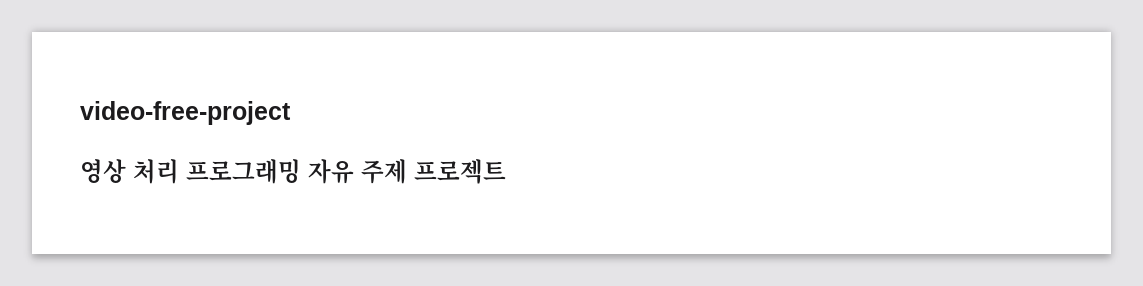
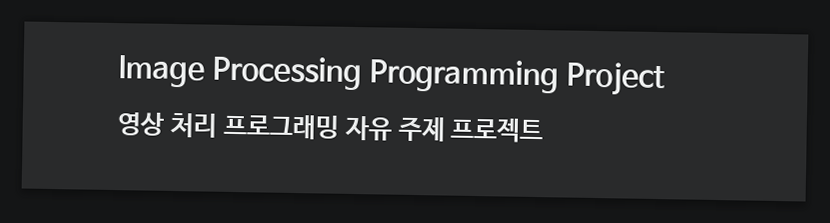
[80,101,291,125] video-free-project -> [118,55,665,97] Image Processing Programming Project

